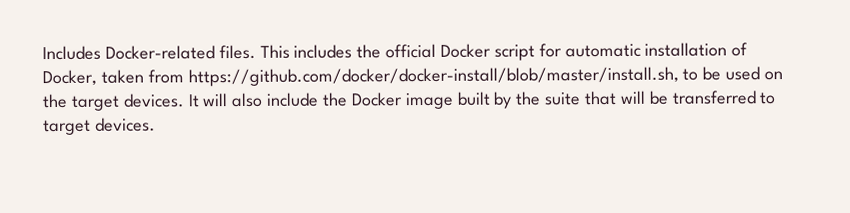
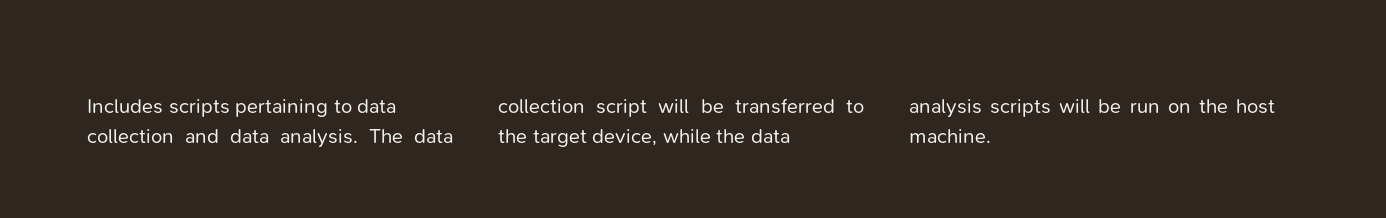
[104,42,749,61] [42,66,784,87] [42,90,776,111] [43,117,156,136] Docker-related files. This includes the official Docker script for automatic installation of Docker, taken from https://github.com/docker/docker-install/blob/master/install.sh, to be used on the target devices. It will also include the Docker image built by the suite that will be transferred to target devices. -> [168,99,397,117] [87,129,453,148] [498,98,864,117] [498,129,790,147] [909,99,1275,118] [909,129,991,143] scripts pertaining to data collection and data analysis. The data collection script will be transferred to the target device, while the data analysis scripts will be run on the host machine.

